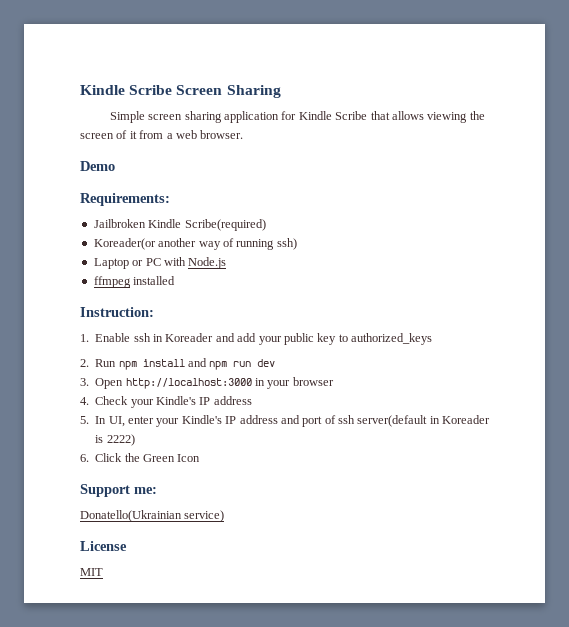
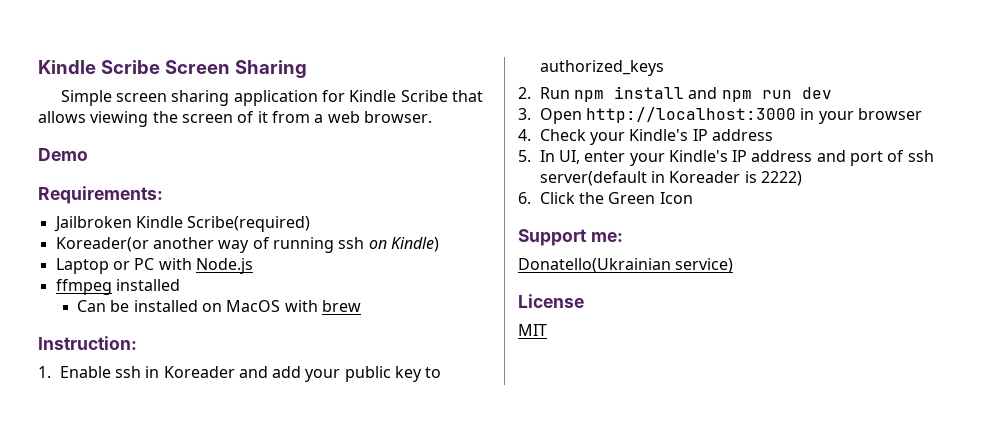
[276,238,297,250] ssh) -> [338,237,439,252] ssh on Kindle)
(176, 280) none -> [77,300,362,312] // Can be installed on MacOS with brew

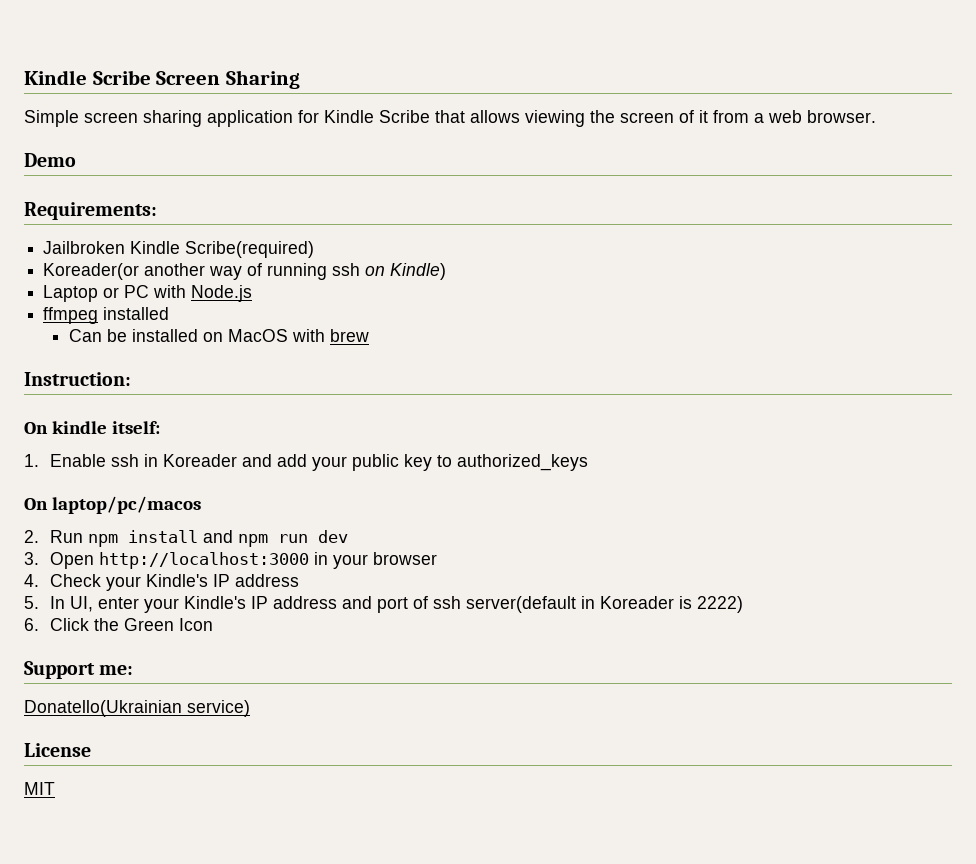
(137, 343) none -> [24,421,160,434] // On kindle itself:
(664, 68) none -> [24,496,201,514] // On laptop/pc/macos

